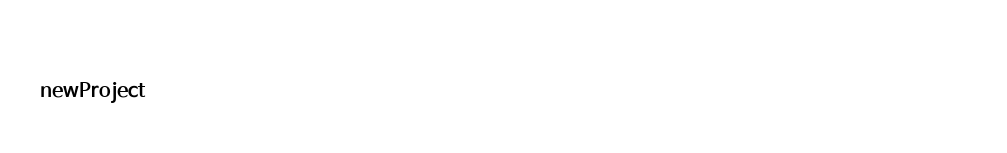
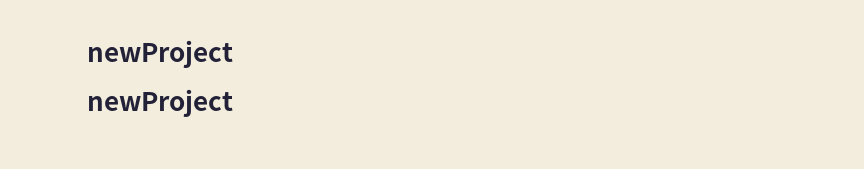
[40,81,146,104] newProject -> [87,40,233,68] [87,89,233,117] newProject // newProject

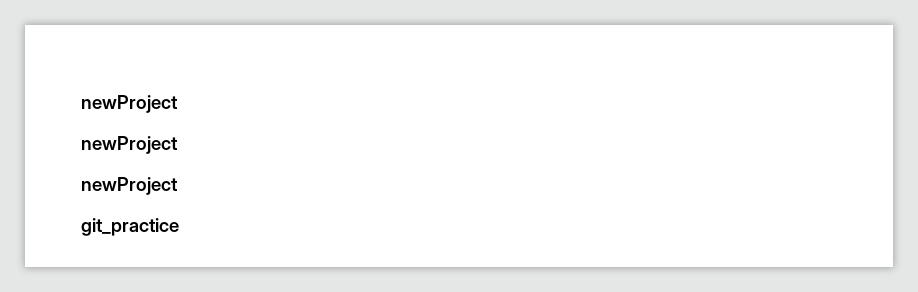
[87,40,233,68] [87,89,233,117] newProject // newProject -> [81,95,178,113] [81,136,178,154] [81,177,178,195] [81,218,179,236] newProject // newProject // newProject // git_practice

